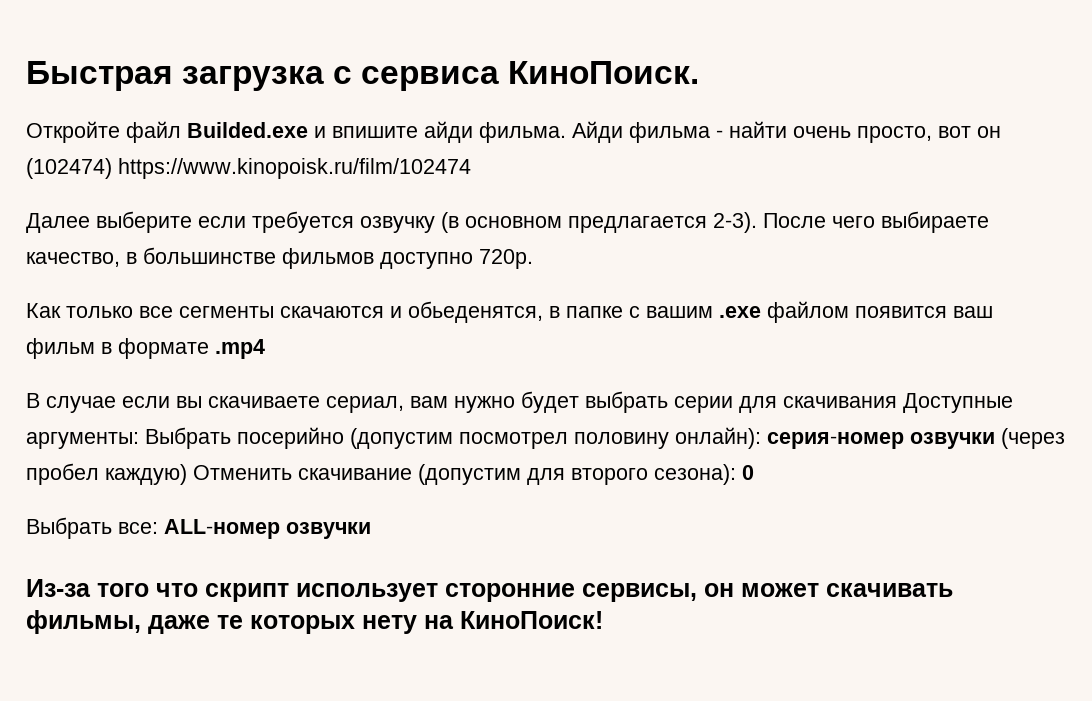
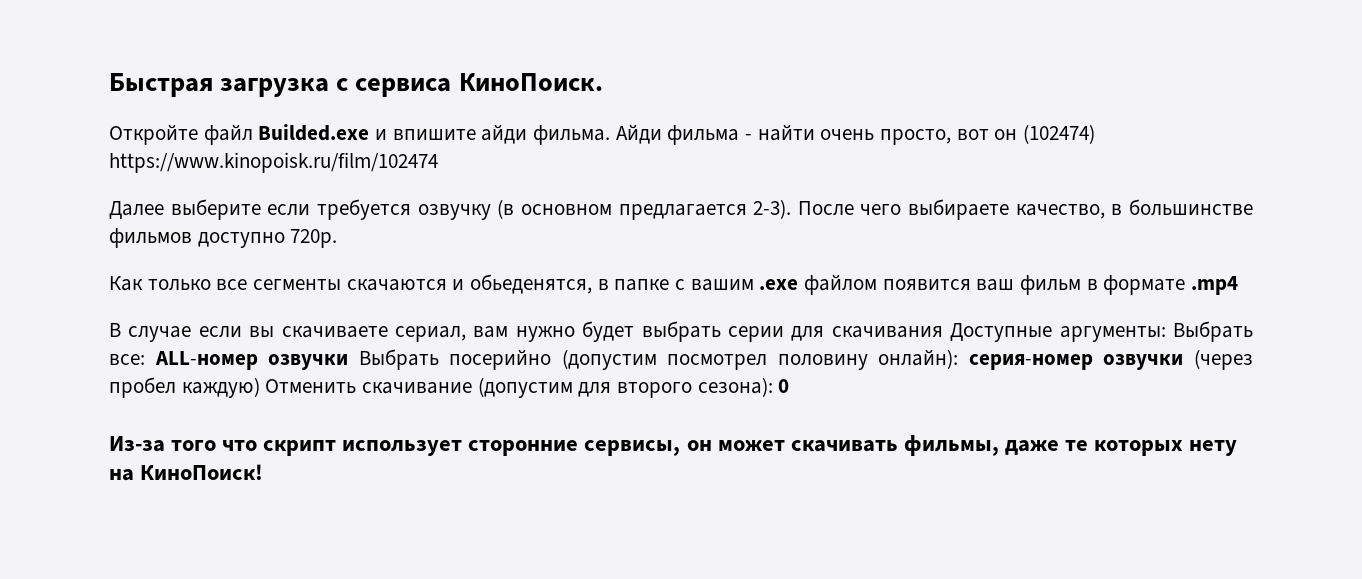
(231, 438) none -> [109,349,439,370] все: ALL-номер озвучки Выбрать
[26,517,371,539] // Выбрать все: ALL-номер озвучки -> (790, 386) none

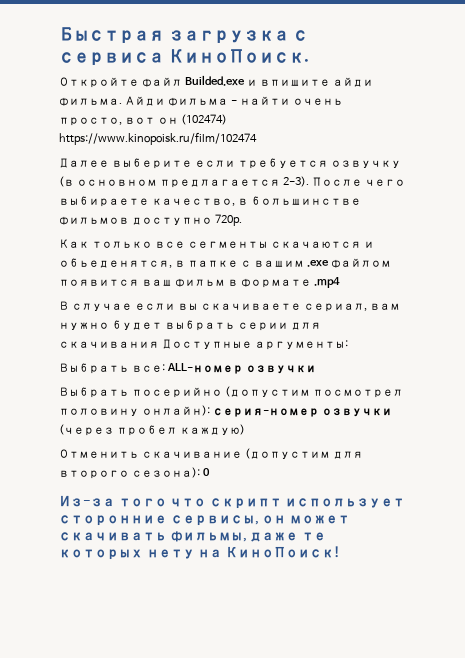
(1166, 334) none -> (348, 345) //
(349, 362) none -> (316, 369) //
(260, 387) none -> (245, 429) //

